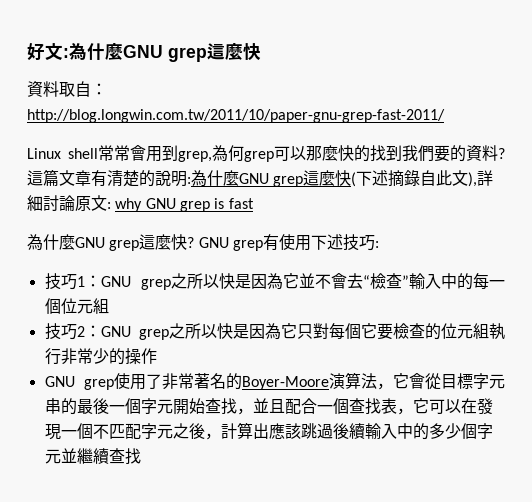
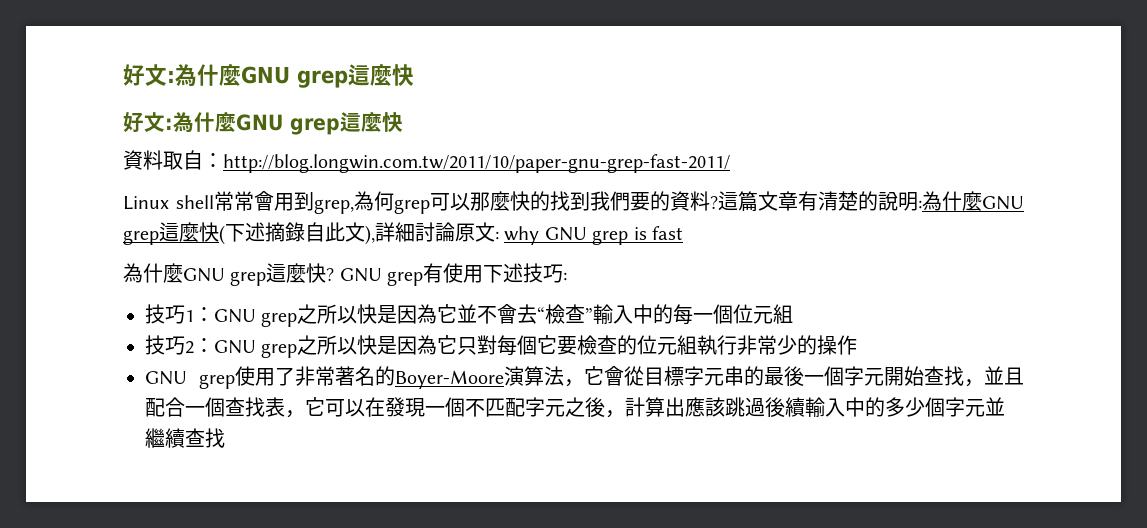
[27,43,261,62] 好文:為什麼GNU grep這麼快 -> [123,64,414,88] [123,112,403,135] 好文:為什麼GNU grep這麼快 // 好文:為什麼GNU grep這麼快

